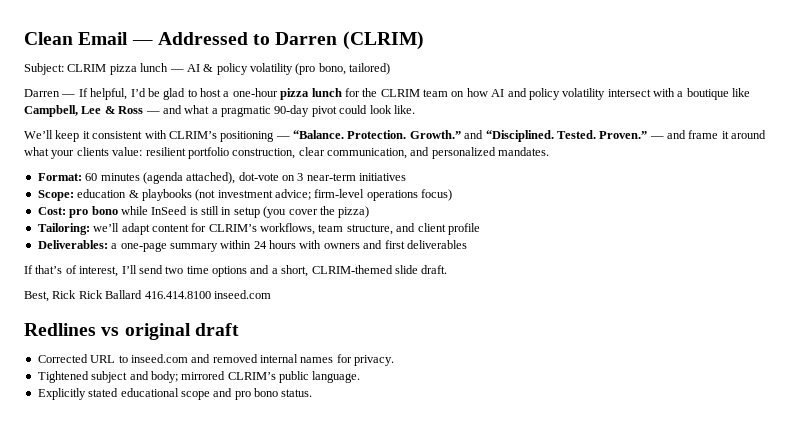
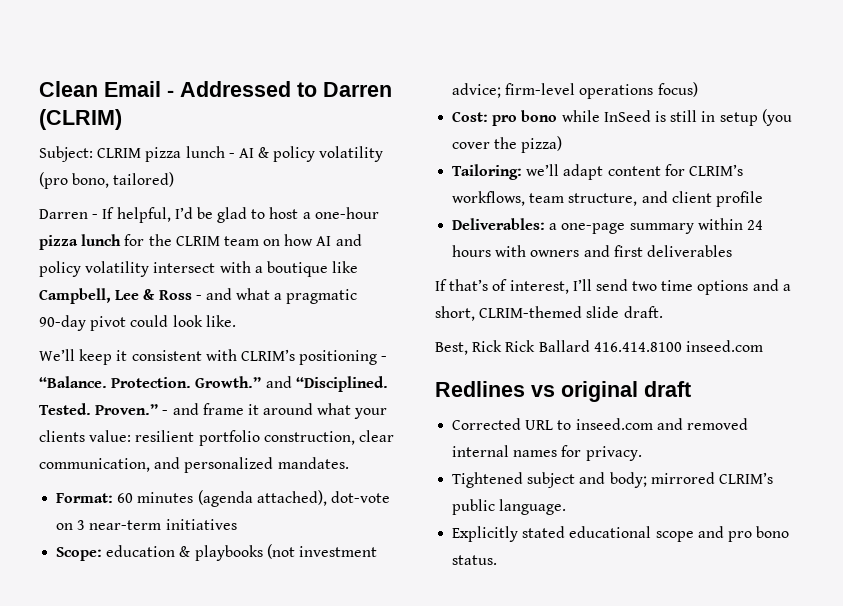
[131,40,153,45] — -> [167,90,174,97] -
[169,69,184,72] — -> [228,153,235,158] -
[61,94,76,97] — -> [92,214,99,219] -
[145,111,160,114] — -> [195,295,202,300] -
[275,136,290,139] — -> [381,356,388,361] -
[649,136,664,139] — -> [162,410,169,415] -

